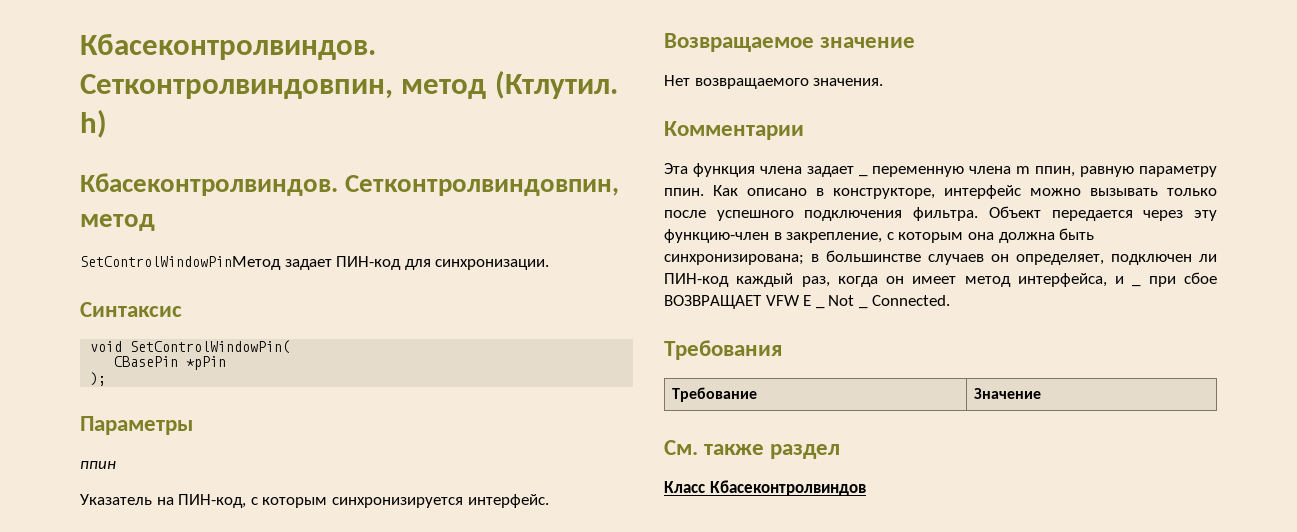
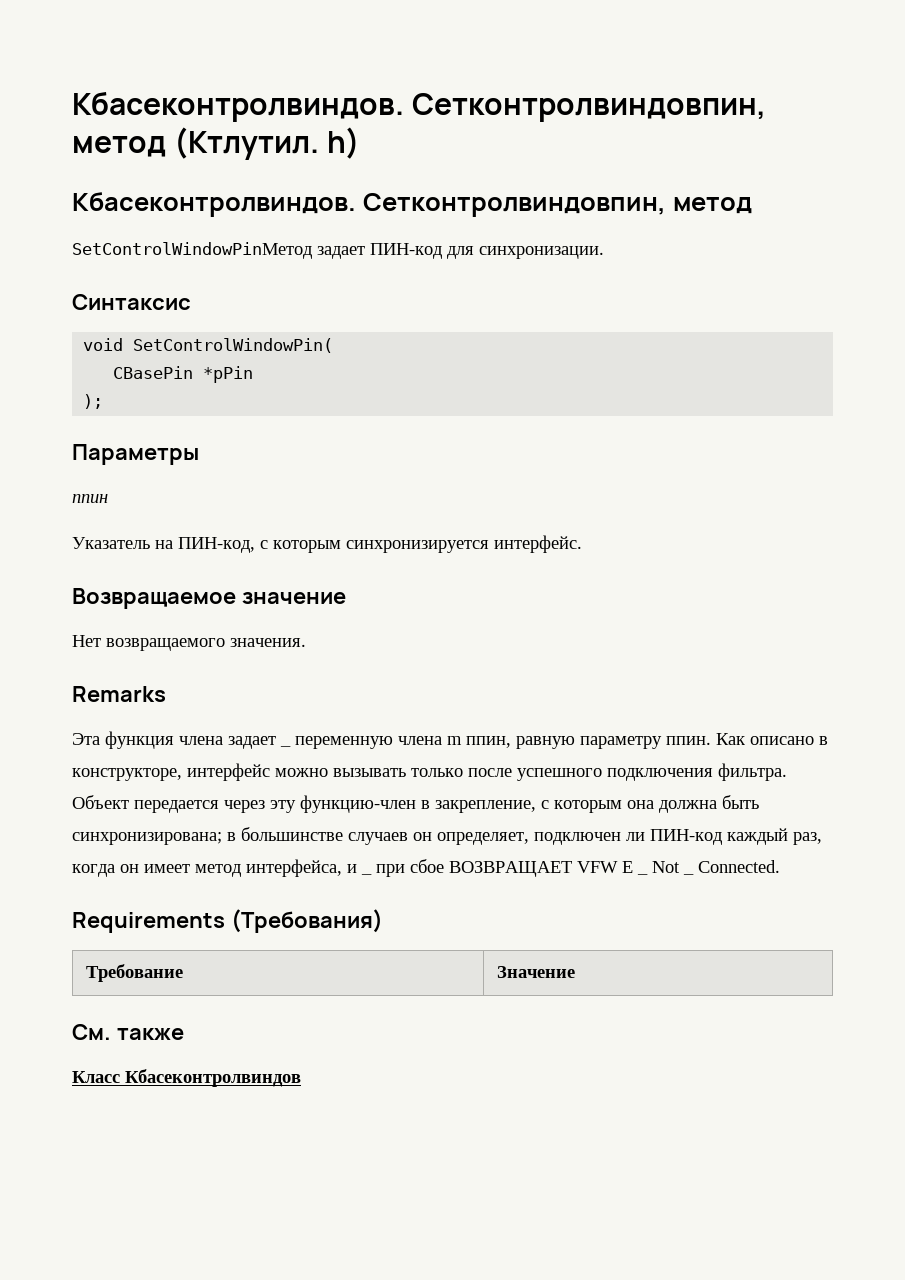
[664,121,804,140] Комментарии -> [72,686,166,702] Remarks
[664,340,782,360] Требования -> [72,909,383,933] Requirements (Требования)
[770,444,841,459] раздел -> (184, 1034) none

